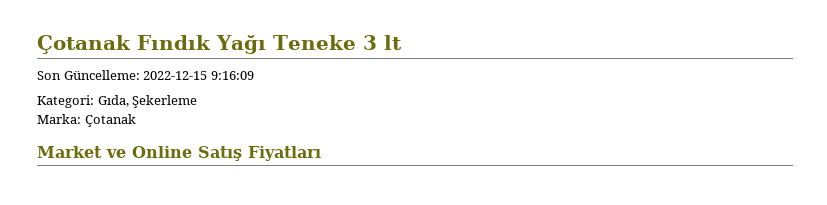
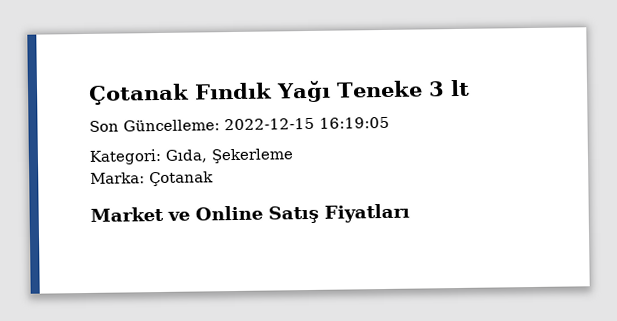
[210,71,254,80] 9:16:09 -> [319,116,390,129] 16:19:05

